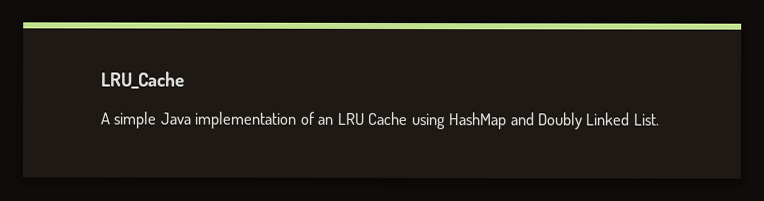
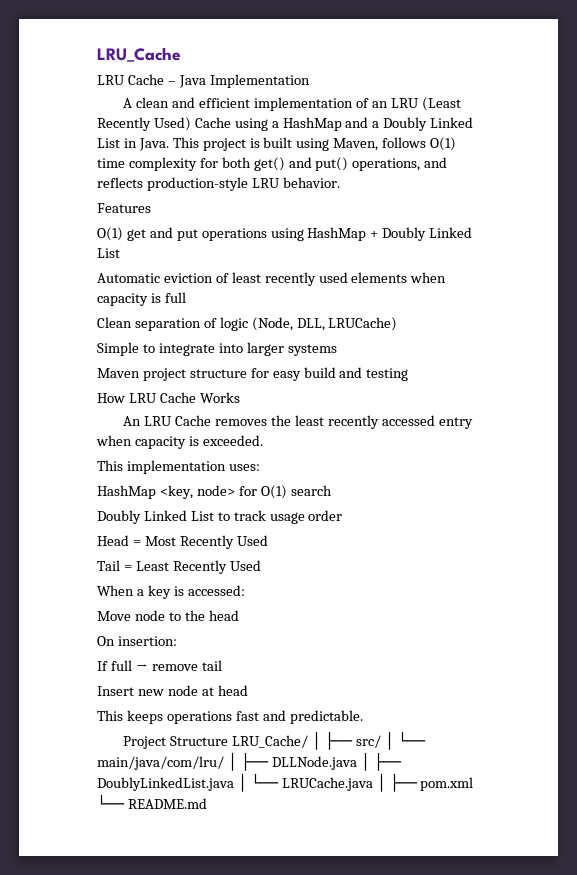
[100,111,191,129] A simple Java -> [97,74,310,88] [123,97,251,108] LRU Cache – Java Implementation // A clean and efficient
(364, 118) none -> [421,97,461,111] [97,117,191,131] (Least Recently Used)
(445, 121) none -> [271,121,279,128] a
[537,112,659,130] Doubly Linked List. -> [372,117,474,131] [97,137,457,151] [97,157,448,171] [97,177,340,191] [97,203,151,213] [97,227,473,241] [97,248,120,258] [97,272,447,286] [97,292,186,306] [97,317,398,331] [97,342,337,356] [97,367,409,381] [97,392,240,403] [123,415,473,429] [96,435,263,449] [97,460,260,474] [97,485,332,499] [97,510,343,524] [97,535,268,549] [97,560,261,574] [97,585,245,599] [97,610,239,621] [97,636,177,646] [97,660,222,671] [97,685,248,696] [97,710,363,724] [123,731,426,750] [97,752,402,771] [97,773,474,792] [97,794,207,809] a Doubly Linked List in Java. This project is built using Maven, follows O(1) time complexity for both get() and put() operations, and reflects production-style LRU behavior. // Features // O(1) get and put operations using HashMap + Doubly Linked List // Automatic eviction of least recently used elements when capacity is full // Clean separation of logic (Node, DLL, LRUCache) // Simple to integrate into larger systems // Maven project structure for easy build and testing // How LRU Cache Works // An LRU Cache removes the least recently accessed entry when capacity is exceeded. // This implementation uses: // HashMap <key, node> for O(1) search // Doubly Linked List to track usage order // Head = Most Recently Used // Tail = Least Recently Used // When a key is accessed: // Move node to the head // On insertion: // If full → remove tail // Insert new node at head // This keeps operations fast and predictable. // Project Structure LRU_Cache/ │ ├── src/ │ └── main/java/com/lru/ │ ├── DLLNode.java │ ├── DoublyLinkedList.java │ └── LRUCache.java │ ├── pom.xml └── README.md

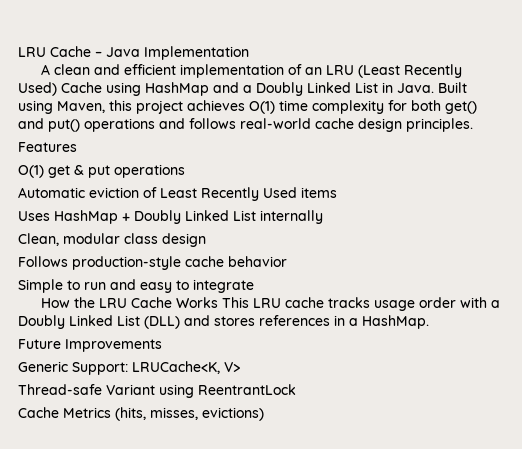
[97,47,181,62] LRU_Cache // -> (18, 52) none
[271,121,279,128] a -> (141, 89) none
[172,137,427,151] This project is built using Maven, follows -> [438,82,467,93] [18,100,245,114] Built using Maven, this project achieves
[352,157,448,171] [97,177,340,191] operations, and reflects production-style LRU behavior. -> [84,118,473,132] operations and follows real-world cache design principles.
[149,227,173,238] and -> [74,165,84,175] &
[270,228,304,241] using -> [18,187,337,201] [18,211,50,221] // Automatic eviction of Least Recently Used items // Uses
[97,272,447,286] [97,292,186,306] [97,317,398,331] [97,342,337,356] [97,367,409,381] // Automatic eviction of least recently used elements when capacity is full // Clean separation of logic (Node, DLL, LRUCache) // Simple to integrate into larger systems // Maven project structure for easy build and testing -> [260,210,323,224] [18,233,206,247] [18,256,287,270] [18,279,254,293] internally // Clean, modular class design // Follows production-style cache behavior // Simple to run and easy to integrate
(125, 398) none -> [73,297,95,308] the
[123,415,473,429] [96,435,263,449] [97,460,260,474] [97,485,332,499] [97,510,343,524] [97,535,268,549] [97,560,261,574] [97,585,245,599] [97,610,239,621] [97,636,177,646] [97,660,222,671] [97,685,248,696] [97,710,363,724] [123,731,426,750] [97,752,402,771] [97,773,474,792] [97,794,207,809] // An LRU Cache removes the least recently accessed entry when capacity is exceeded. // This implementation uses: // HashMap <key, node> for O(1) search // Doubly Linked List to track usage order // Head = Most Recently Used // Tail = Least Recently Used // When a key is accessed: // Move node to the head // On insertion: // If full → remove tail // Insert new node at head // This keeps operations fast and predictable. // Project Structure LRU_Cache/ │ ├── src/ │ └── main/java/com/lru/ │ ├── DLLNode.java │ ├── DoublyLinkedList.java │ └── LRUCache.java │ ├── pom.xml └── README.md -> [221,297,500,311] [18,315,429,329] [18,339,162,352] [18,361,240,375] [18,384,296,398] [18,407,264,421] This LRU cache tracks usage order with a Doubly Linked List (DLL) and stores references in a HashMap. // Future Improvements // Generic Support: LRUCache<K, V> // Thread-safe Variant using ReentrantLock // Cache Metrics (hits, misses, evictions)

